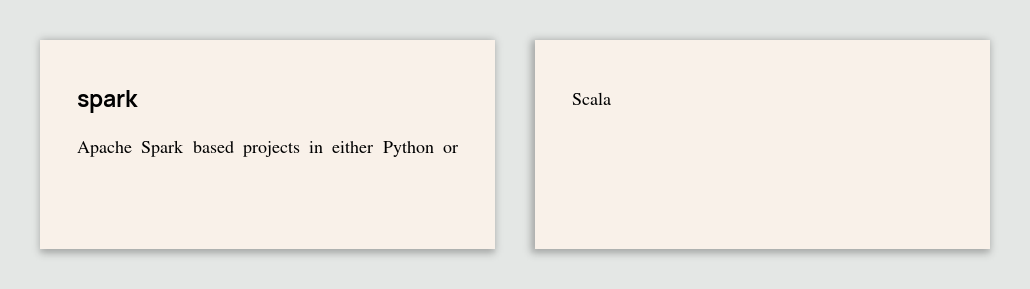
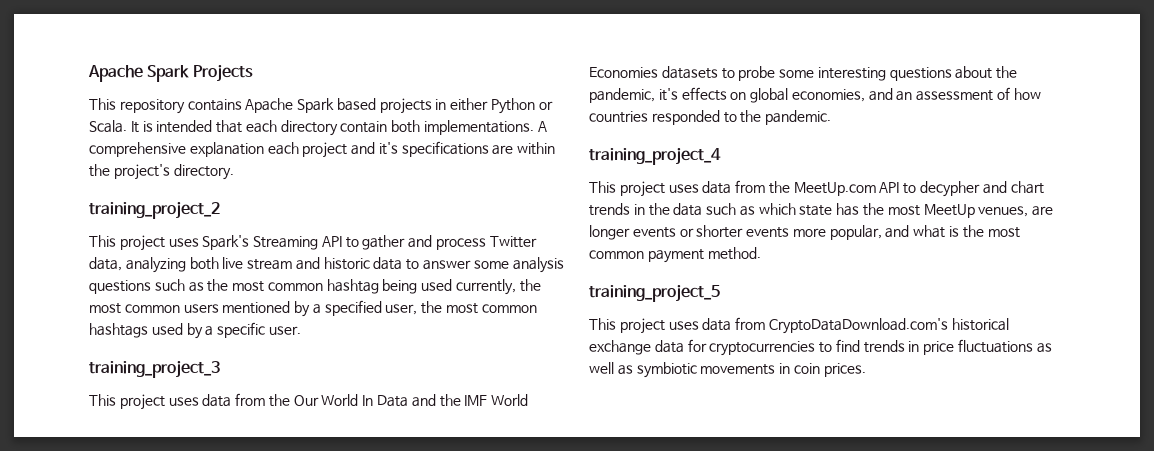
[77,90,138,113] spark // -> [88,64,253,82] [89,98,242,114] Apache Spark Projects // This repository contains
[572,92,611,105] Scala -> [89,120,547,136] [89,141,556,158] [89,164,234,180] [89,201,220,219] [89,235,537,251] [89,257,564,273] [89,279,541,295] [89,300,537,317] [89,322,301,339] [89,360,220,378] [89,393,529,410] [589,66,1018,81] [589,87,1041,103] [589,110,832,125] [589,147,721,165] [589,180,1044,197] [589,203,1054,218] [589,225,1020,240] [589,247,761,263] [589,284,720,302] [589,317,1009,334] [589,339,1052,356] [589,362,866,378] Scala. It is intended that each directory contain both implementations. A comprehensive explanation each project and it's specifications are within the project's directory. // training_project_2 // This project uses Spark's Streaming API to gather and process Twitter data, analyzing both live stream and historic data to answer some analysis questions such as the most common hashtag being used currently, the most common users mentioned by a specified user, the most common hashtags used by a specific user. // training_project_3 // This project uses data from the Our World In Data and the IMF World Economies datasets to probe some interesting questions about the pandemic, it's effects on global economies, and an assessment of how countries responded to the pandemic. // training_project_4 // This project uses data from the MeetUp.com API to decypher and chart trends in the data such as which state has the most MeetUp venues, are longer events or shorter events more popular, and what is the most common payment method. // training_project_5 // This project uses data from CryptoDataDownload.com's historical exchange data for cryptocurrencies to find trends in price fluctuations as well as symbiotic movements in coin prices.

